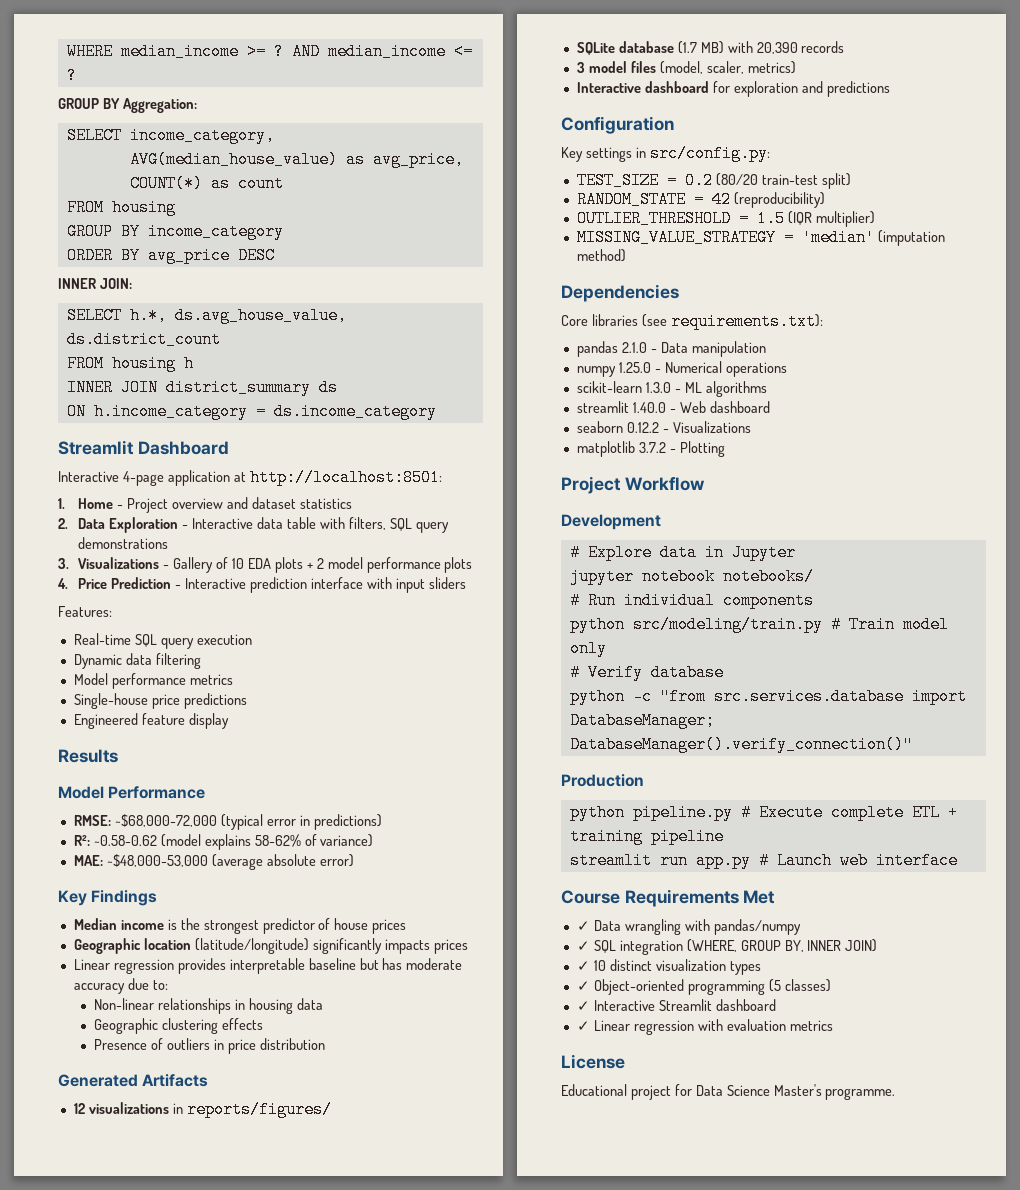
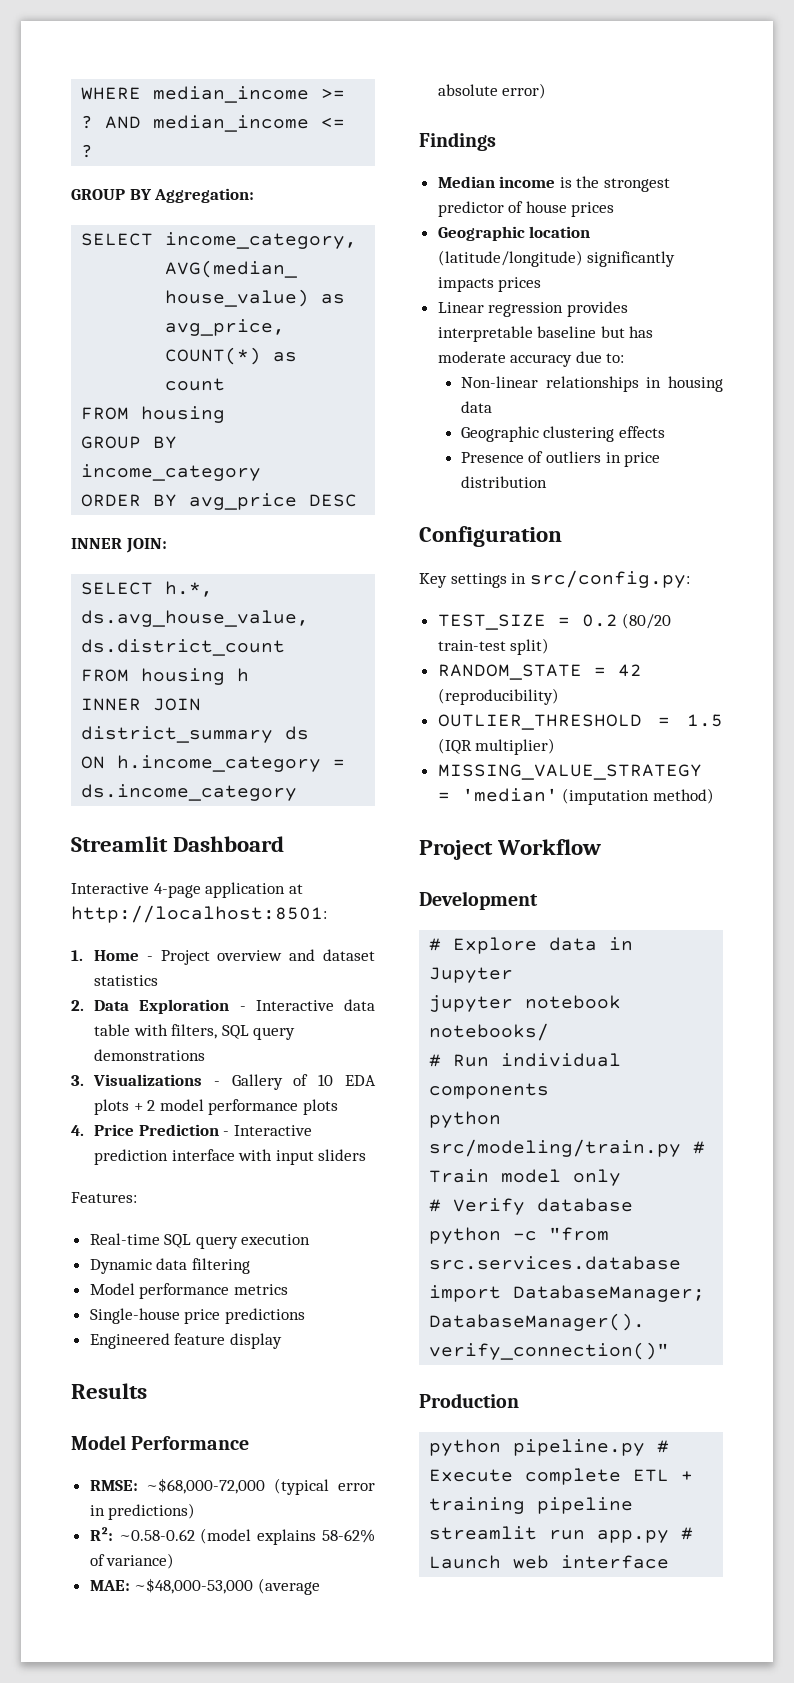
[58,890,87,906] Key -> (547, 91) none
[58,1074,209,1087] [73,1101,332,1118] [576,41,845,55] [576,61,796,74] [576,81,890,97] // Generated Artifacts // 12 visualizations in reports/figures/ // SQLite database (1.7 MB) with 20,390 records // 3 model files (model, scaler, metrics) // Interactive dashboard for exploration and predictions -> (547, 482) none
[561,284,679,302] [561,313,823,330] [576,341,766,357] [576,361,787,377] [576,381,767,397] [576,401,770,413] [576,421,751,433] [576,441,725,457] // Dependencies // Core libraries (see requirements.txt): // pandas 2.1.0 - Data manipulation // numpy 1.25.0 - Numerical operations // scikit-learn 1.3.0 - ML algorithms // streamlit 1.40.0 - Web dashboard // seaborn 0.12.2 - Visualizations // matplotlib 3.7.2 - Plotting -> (714, 796) none
[561,889,776,907] [576,919,801,935] [576,939,878,955] [576,959,761,975] [576,979,831,995] [576,999,776,1011] [576,1019,833,1035] [561,1054,625,1069] [561,1084,896,1100] // Course Requirements Met // ✓ Data wrangling with pandas/numpy // ✓ SQL integration (WHERE, GROUP BY, INNER JOIN) // ✓ 10 distinct visualization types // ✓ Object-oriented programming (5 classes) // ✓ Interactive Streamlit dashboard // ✓ Linear regression with evaluation metrics // License // Educational project for Data Science Master's programme. -> (670, 1562) none

